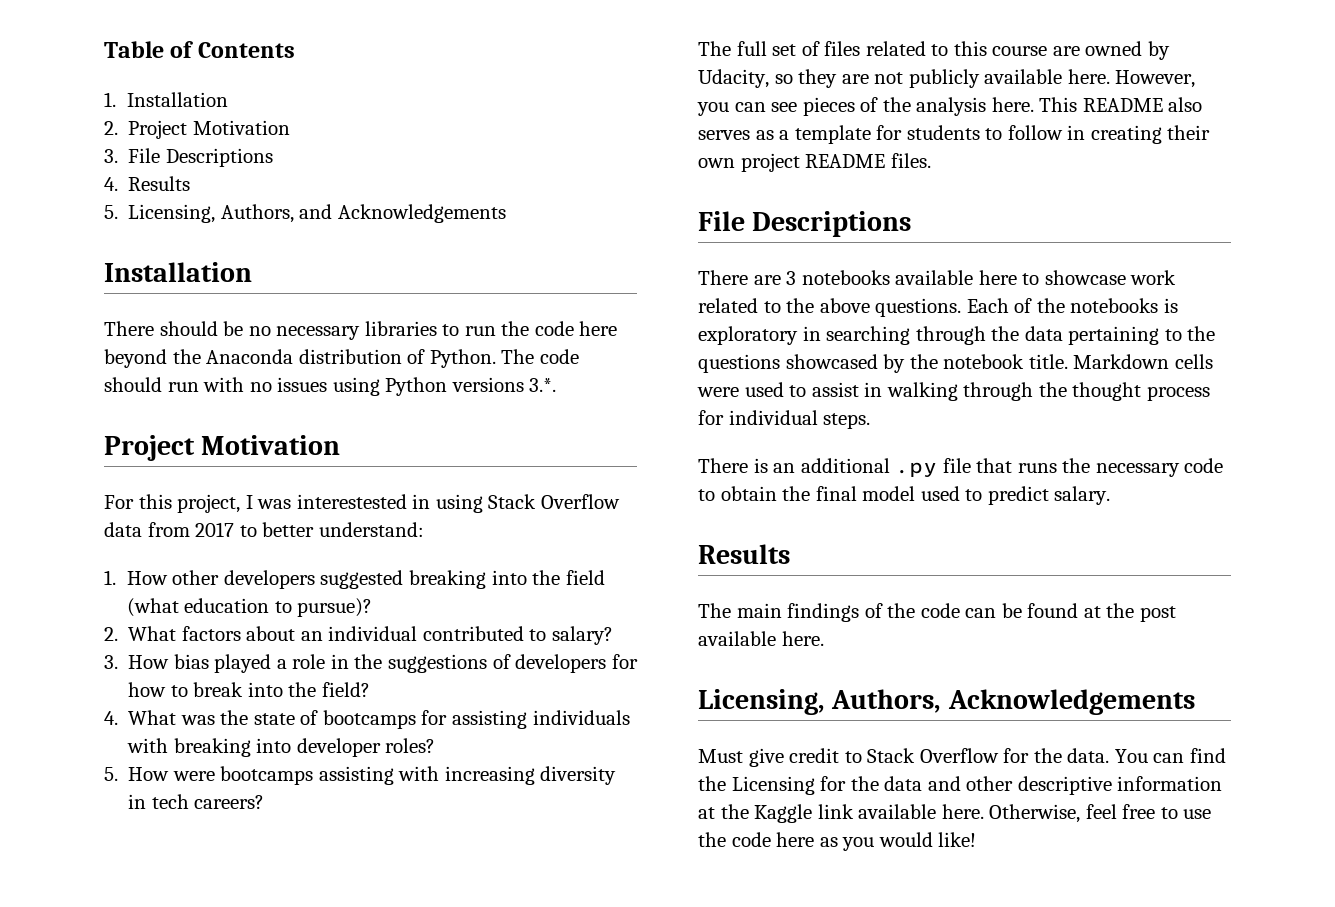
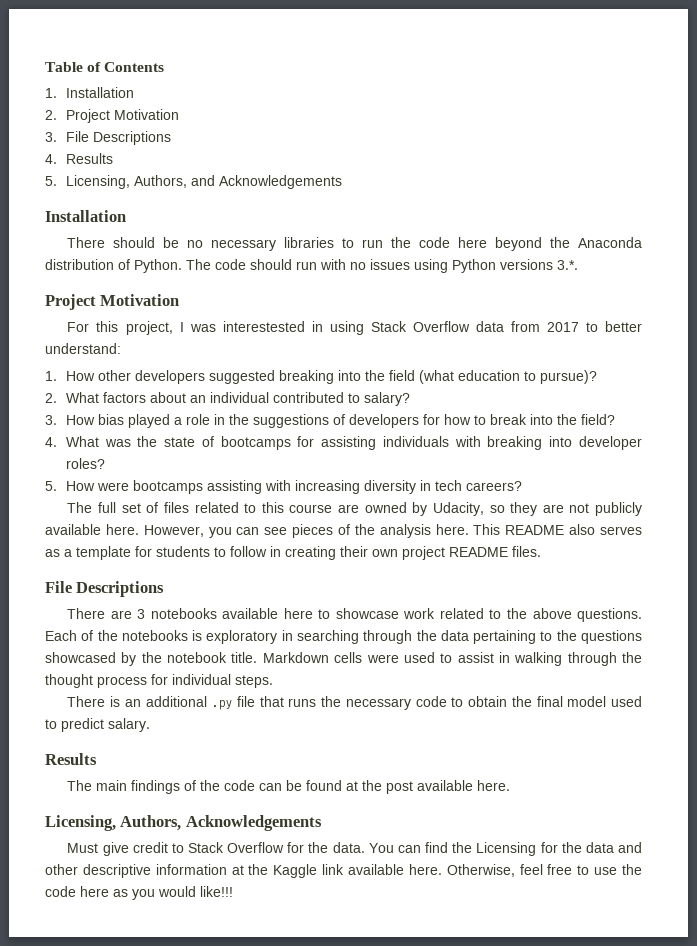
[938,832,977,847] like! -> [200,886,233,897] like!!!

